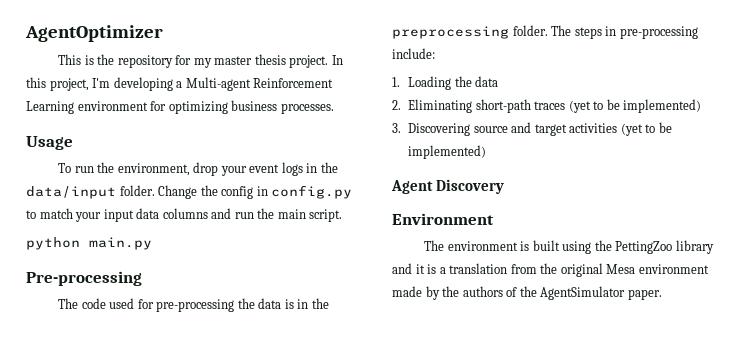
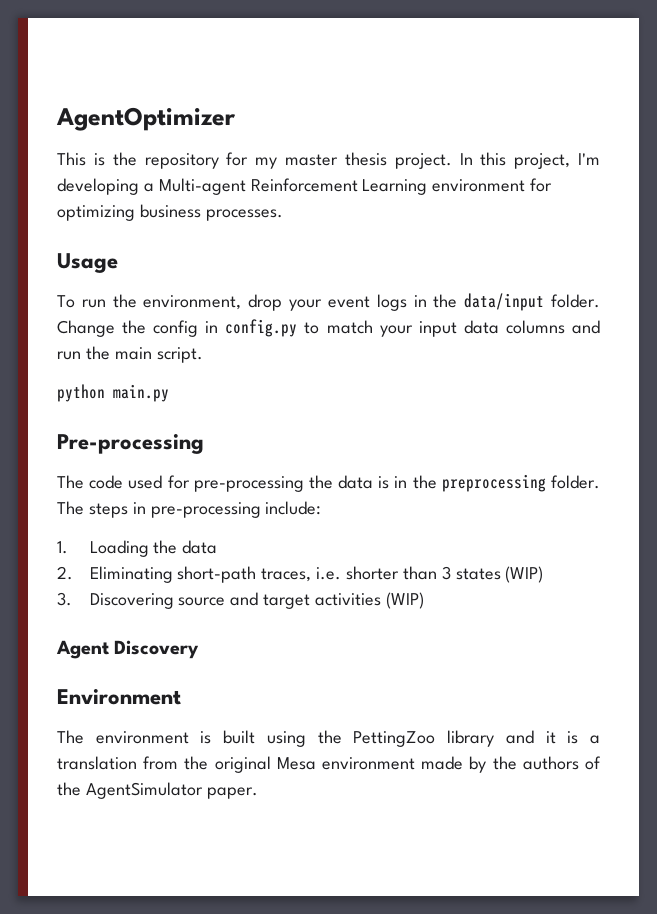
[534,99,702,113] traces (yet to be implemented) -> [261,566,544,583] traces, i.e. shorter than 3 states (WIP)
[620,122,672,136] [408,145,487,159] (yet to be implemented) -> [385,592,424,609] (WIP)

